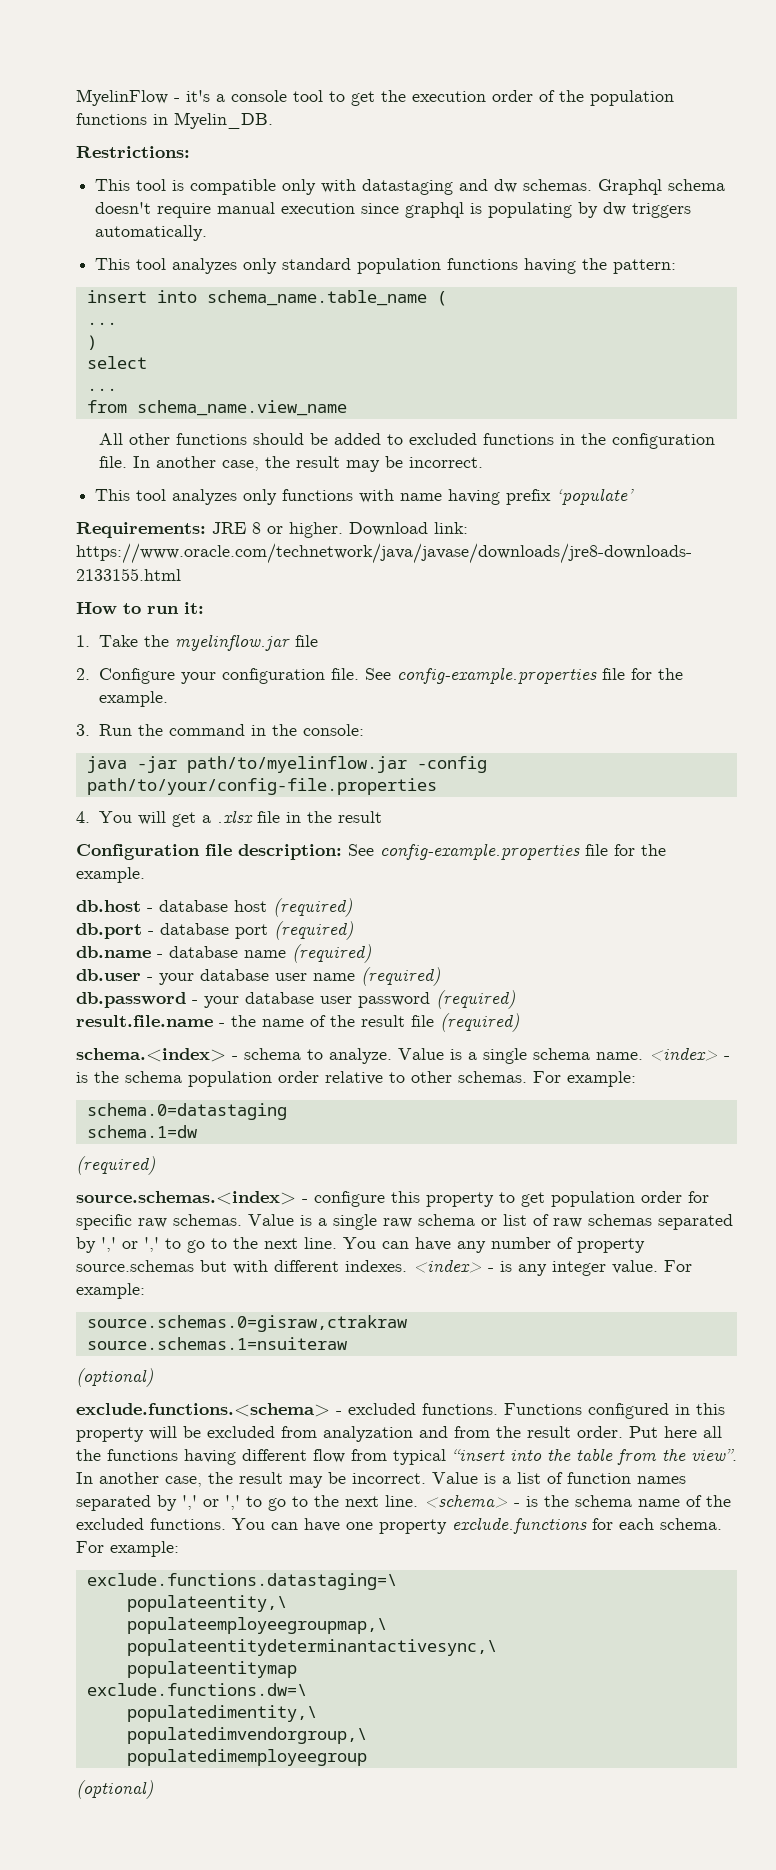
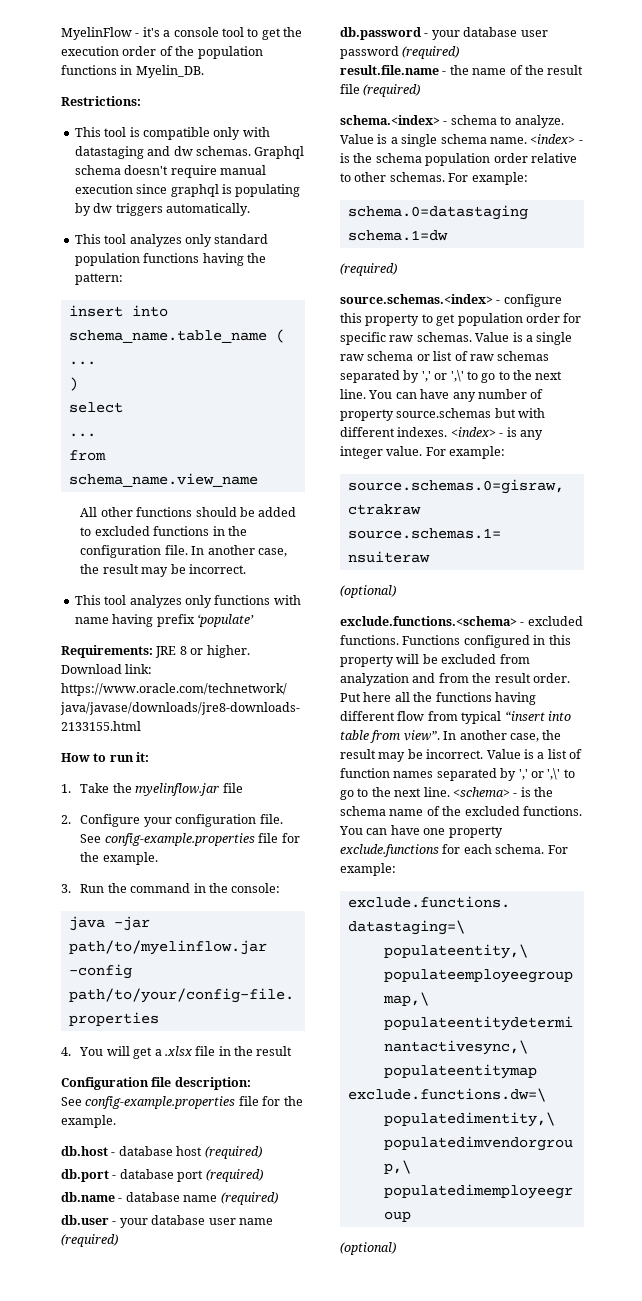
(342, 852) none -> (251, 1083) //
[144,1237,159,1252] ',' -> [450,370,464,382] ',\'
[547,1448,571,1461] the -> (571, 716) none
[662,1448,686,1461] the -> (401, 736) none
[225,1495,240,1510] ',' -> [547,768,561,780] ',\'

